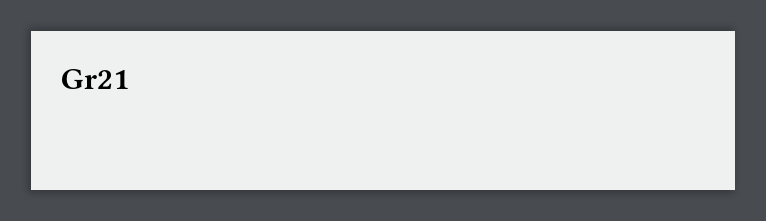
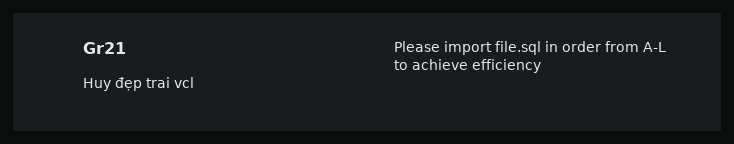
(129, 79) none -> [83,77,194,91] [394,41,666,55] [394,59,541,73] // Huy đẹp trai vcl // Please import file.sql in order from A-L to achieve efficiency

